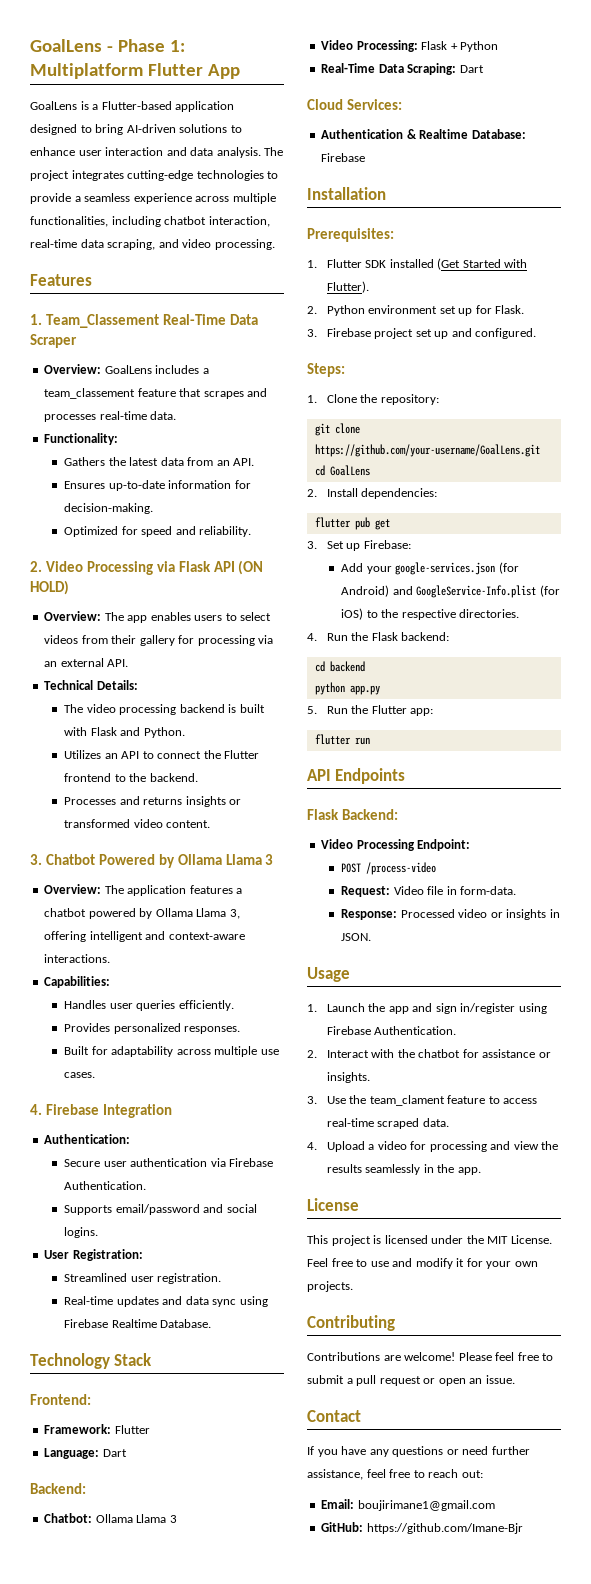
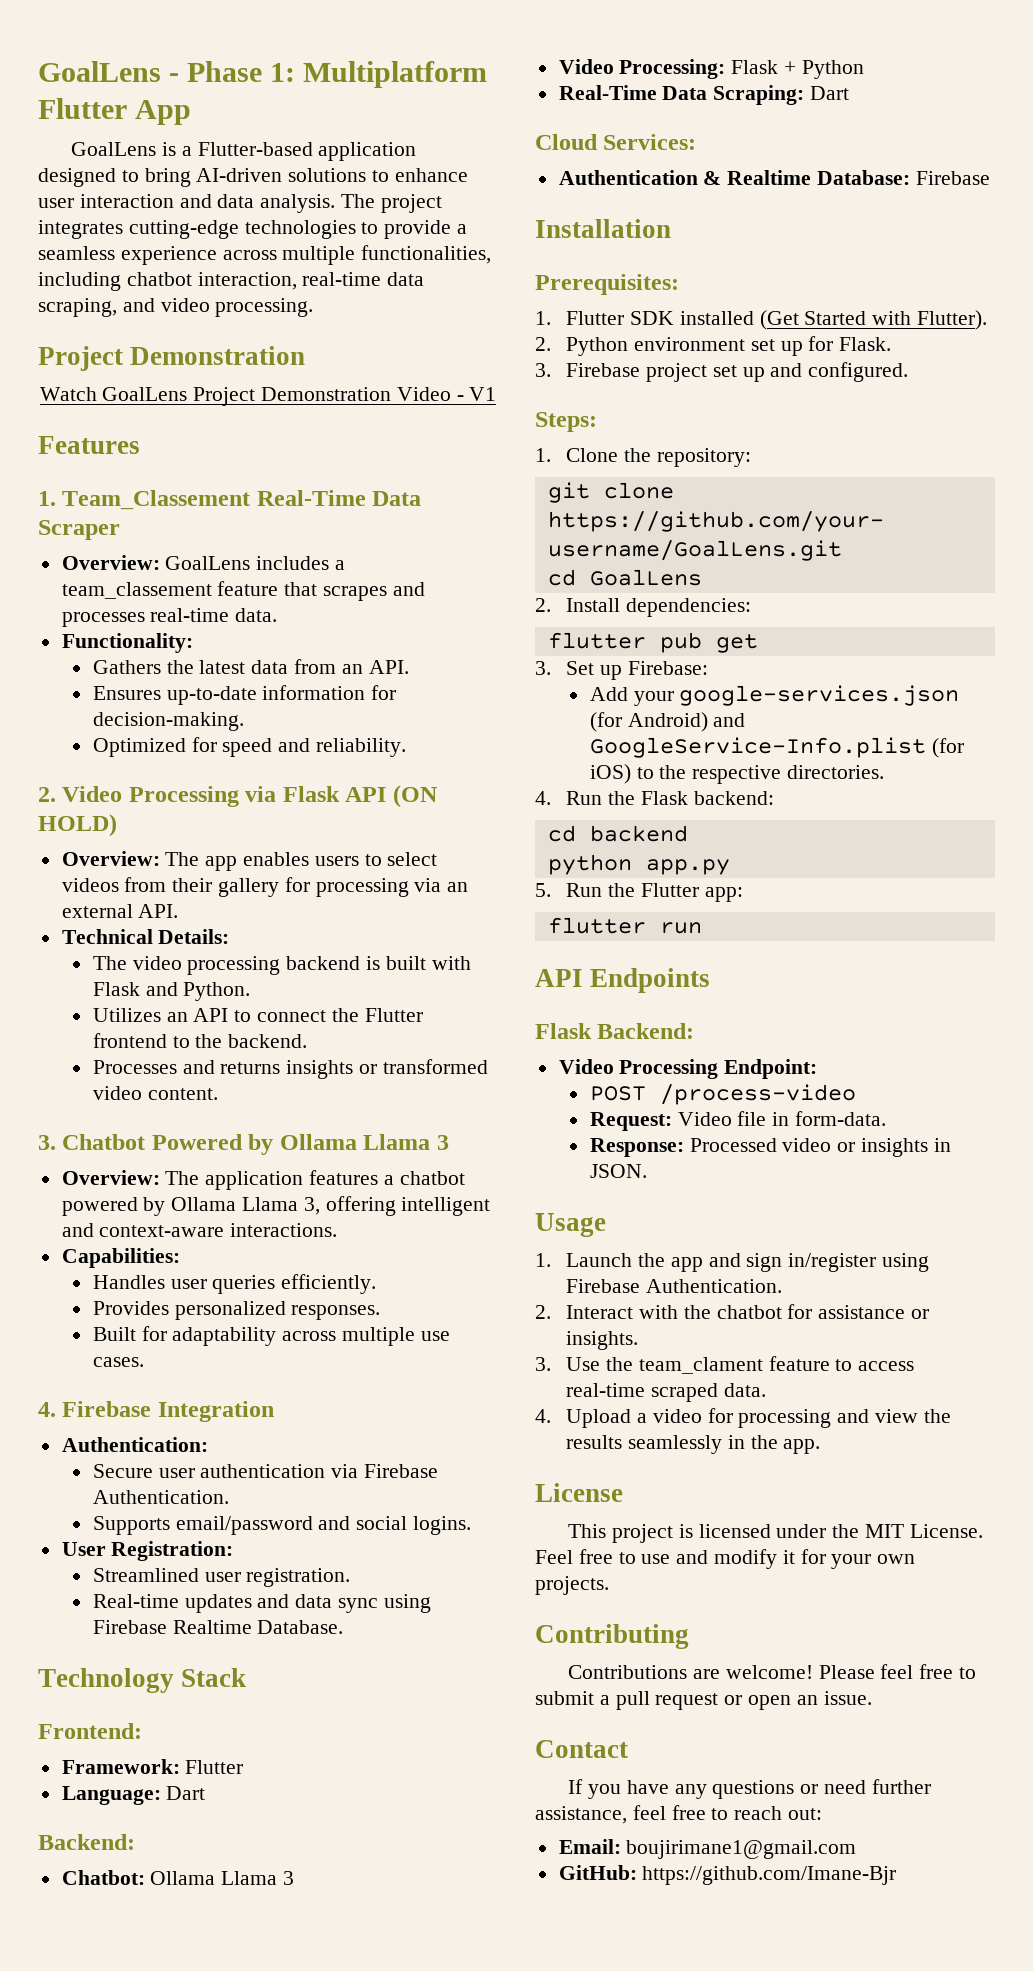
(275, 244) none -> [38,346,306,371] [39,387,497,406] // Project Demonstration // Watch GoalLens Project Demonstration Video - V1

